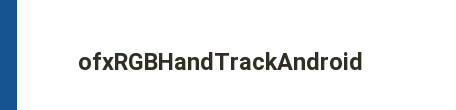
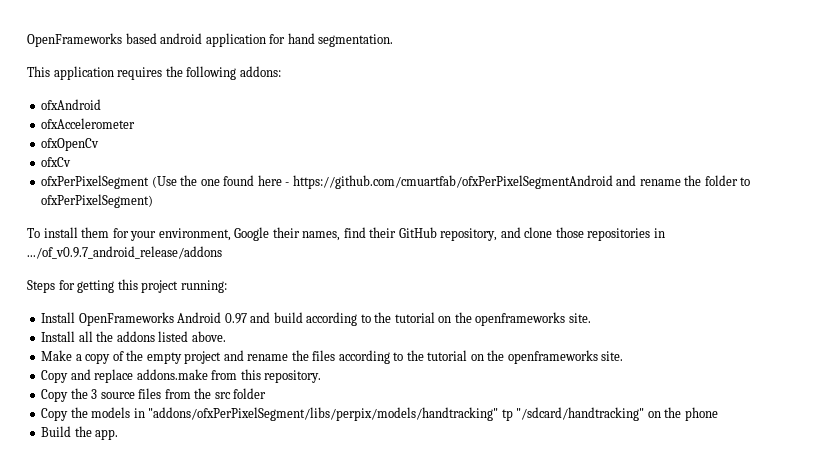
[78,52,363,70] ofxRGBHandTrackAndroid -> [27,33,394,47] [27,66,281,80] [41,99,102,110] [41,118,136,129] [41,138,100,151] [41,157,72,167] [41,175,751,189] [41,194,154,208] [27,227,665,241] [27,246,222,259] [27,279,227,293] [41,312,591,326] [41,331,226,342] [41,350,624,364] [41,369,322,383] [41,388,267,402] [41,407,718,421] [41,426,119,440] OpenFrameworks based android application for hand segmentation. // This application requires the following addons: // ofxAndroid // ofxAccelerometer // ofxOpenCv // ofxCv // ofxPerPixelSegment (Use the one found here - https://github.com/cmuartfab/ofxPerPixelSegmentAndroid and rename the folder to ofxPerPixelSegment) // To install them for your environment, Google their names, find their GitHub repository, and clone those repositories in .../of_v0.9.7_android_release/addons // Steps for getting this project running: // Install OpenFrameworks Android 0.97 and build according to the tutorial on the openframeworks site. // Install all the addons listed above. // Make a copy of the empty project and rename the files according to the tutorial on the openframeworks site. // Copy and replace addons.make from this repository. // Copy the 3 source files from the src folder // Copy the models in "addons/ofxPerPixelSegment/libs/perpix/models/handtracking" tp "/sdcard/handtracking" on the phone // Build the app.

